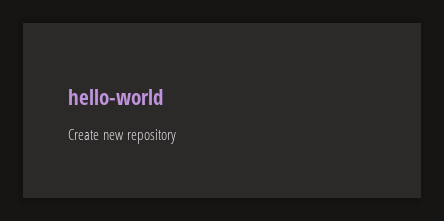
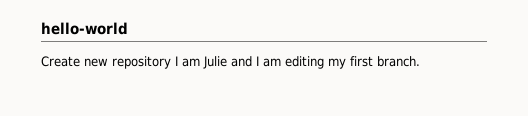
(177, 136) none -> [175,56,420,69] I am Julie and I am editing my first branch.

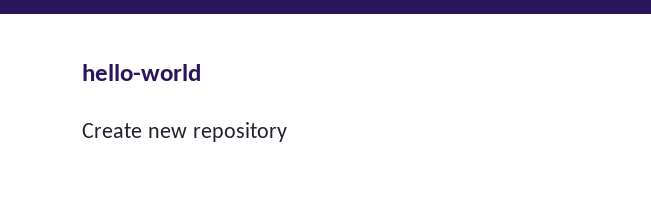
[175,56,420,69] I am Julie and I am editing my first branch. -> (287, 132) none

